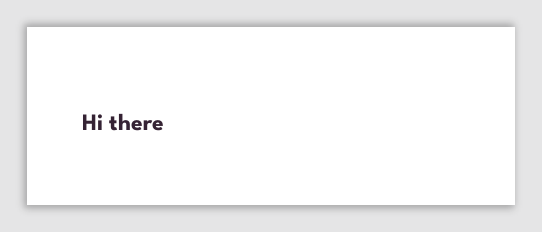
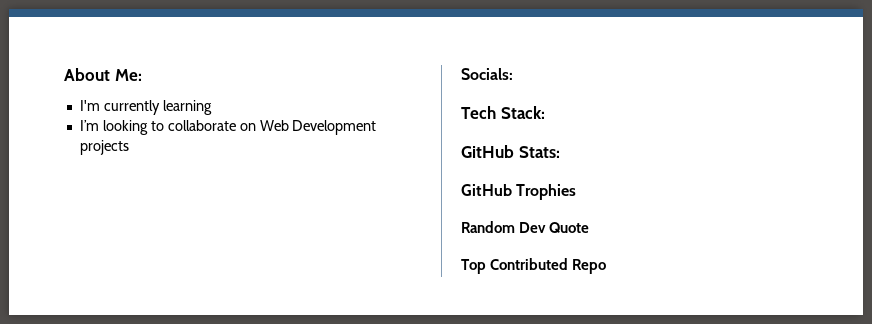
[82,113,165,131] Hi there -> [64,68,142,81] [79,100,212,115] [79,120,377,135] [79,140,129,155] [461,68,513,80] [461,106,545,119] [461,145,560,158] [461,184,577,200] [461,221,590,233] [461,258,607,274] About Me: // I'm currently learning // I’m looking to collaborate on Web Development projects // Socials: // Tech Stack: // GitHub Stats: // GitHub Trophies // Random Dev Quote // Top Contributed Repo

